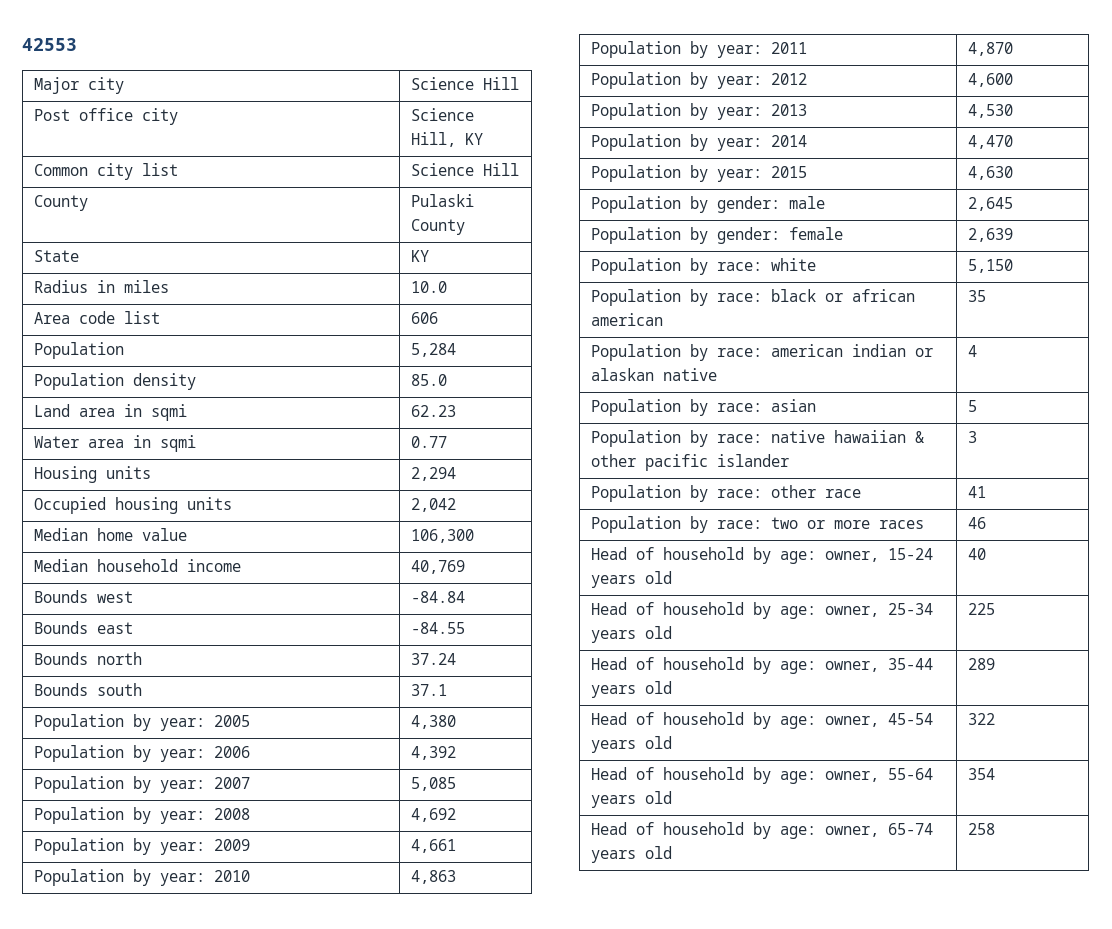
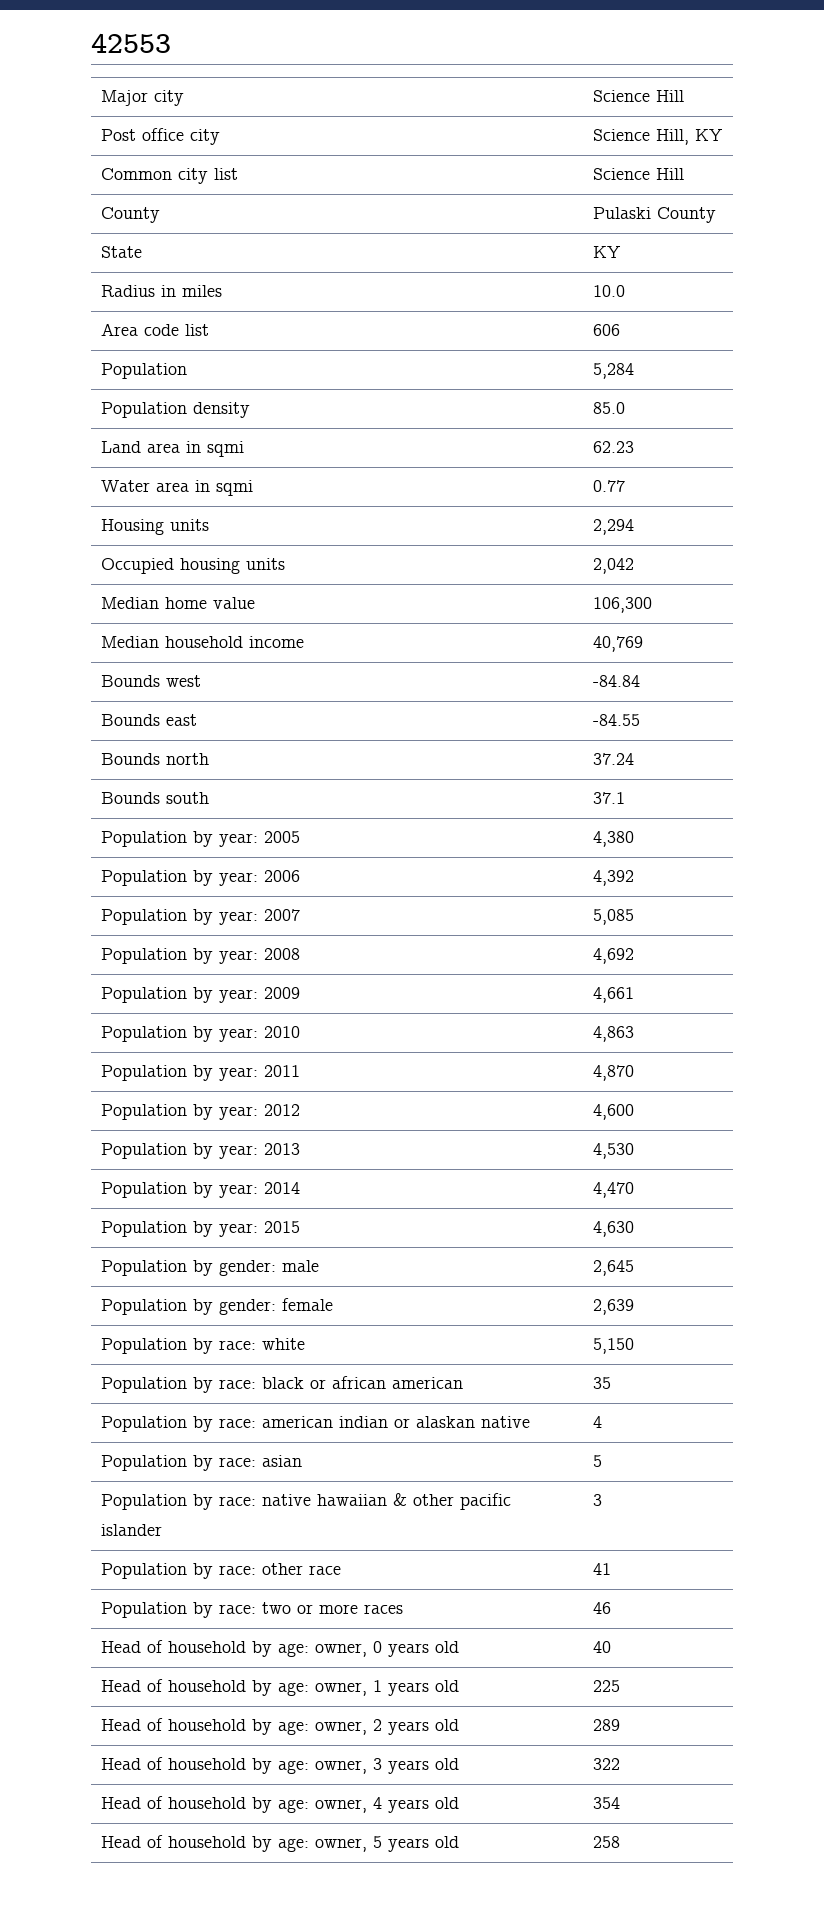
[888,548,934,560] 15-24 -> [372,1641,382,1653] 0
[888,603,934,615] 25-34 -> [372,1680,382,1692] 1
[888,658,934,670] 35-44 -> [372,1719,382,1731] 2
[888,713,934,725] 45-54 -> [372,1758,382,1770] 3
[888,768,934,780] 55-64 -> [372,1797,382,1809] 4
[888,823,934,835] 65-74 -> [372,1836,382,1848] 5

